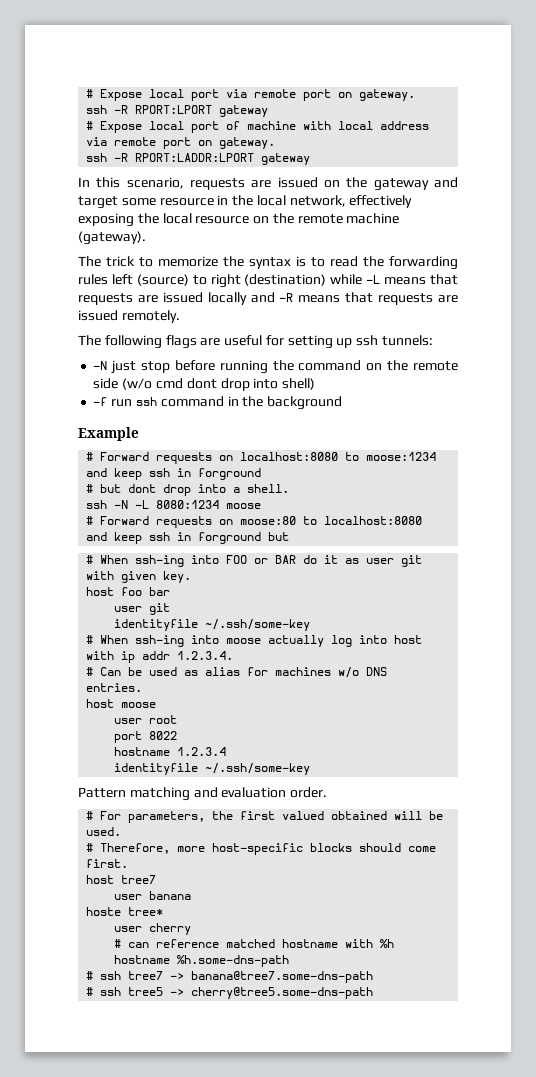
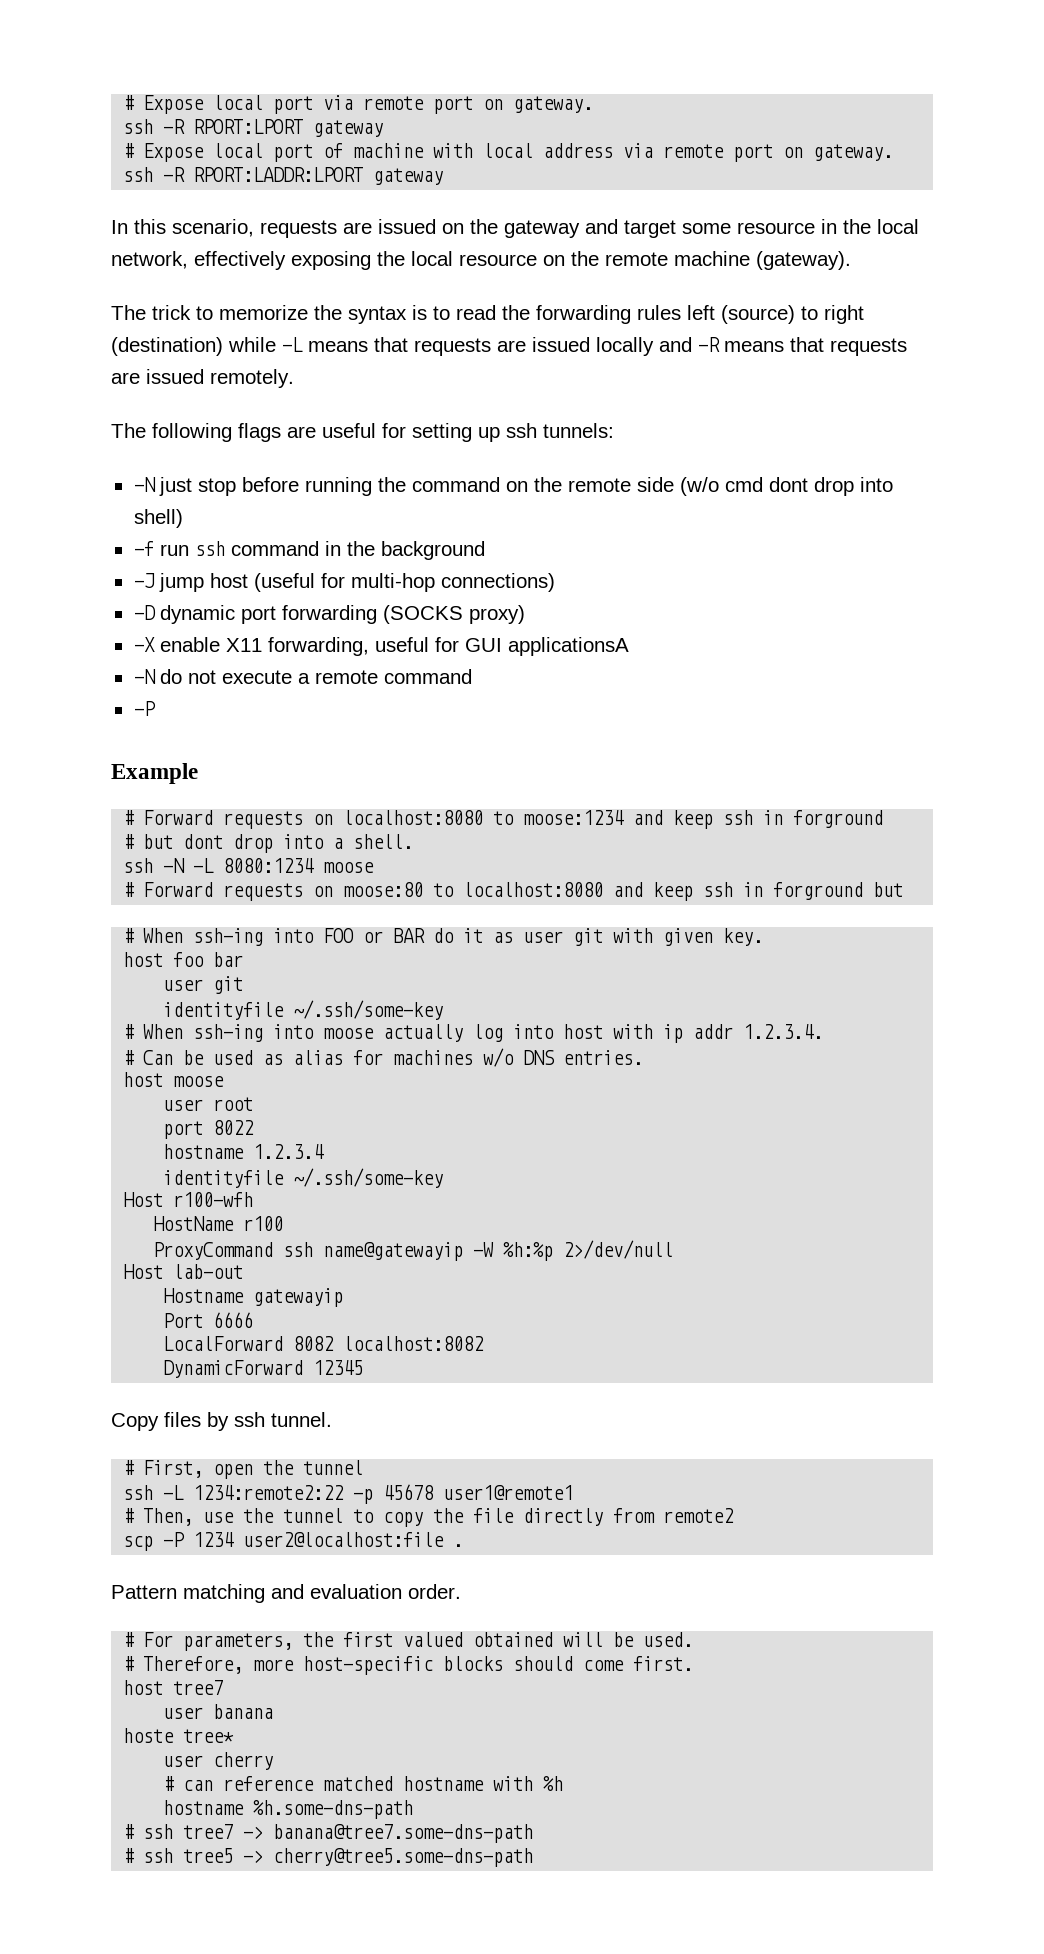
(343, 403) none -> [133,573,555,592] [133,605,525,624] [133,637,629,656] [133,669,472,684] [133,701,156,716] // -J jump host (useful for multi-hop connections) // -D dynamic port forwarding (SOCKS proxy) // -X enable X11 forwarding, useful for GUI applicationsA // -N do not execute a remote command // -P
(311, 769) none -> [123,1192,254,1207] [153,1216,284,1231] [153,1240,674,1261] [123,1264,244,1279] [163,1288,344,1307] [163,1312,254,1328] [163,1336,485,1351] [163,1360,364,1378] [111,1412,332,1431] [123,1460,364,1479] [123,1484,574,1504] [123,1508,735,1527] [123,1532,464,1551] // Host r100-wfh // HostName r100 // ProxyCommand ssh name@gatewayip -W %h:%p 2>/dev/null // Host lab-out // Hostname gatewayip // Port 6666 // LocalForward 8082 localhost:8082 // DynamicForward 12345 // Copy files by ssh tunnel. // # First, open the tunnel // ssh -L 1234:remote2:22 -p 45678 user1@remote1 // # Then, use the tunnel to copy the file directly from remote2 // scp -P 1234 user2@localhost:file .

